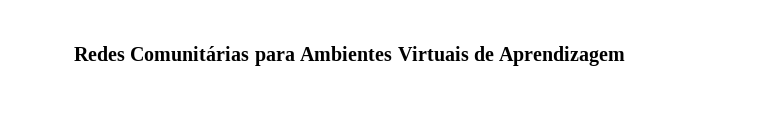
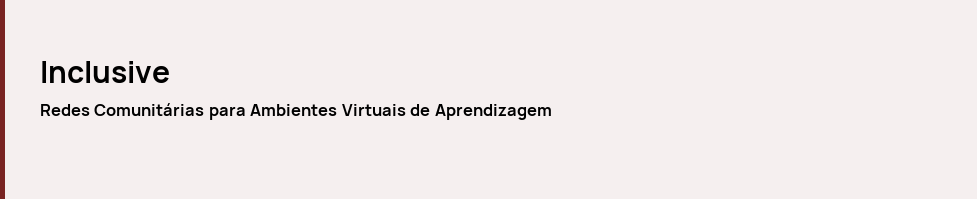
(74, 53) none -> [40,61,170,83] Inclusive //

